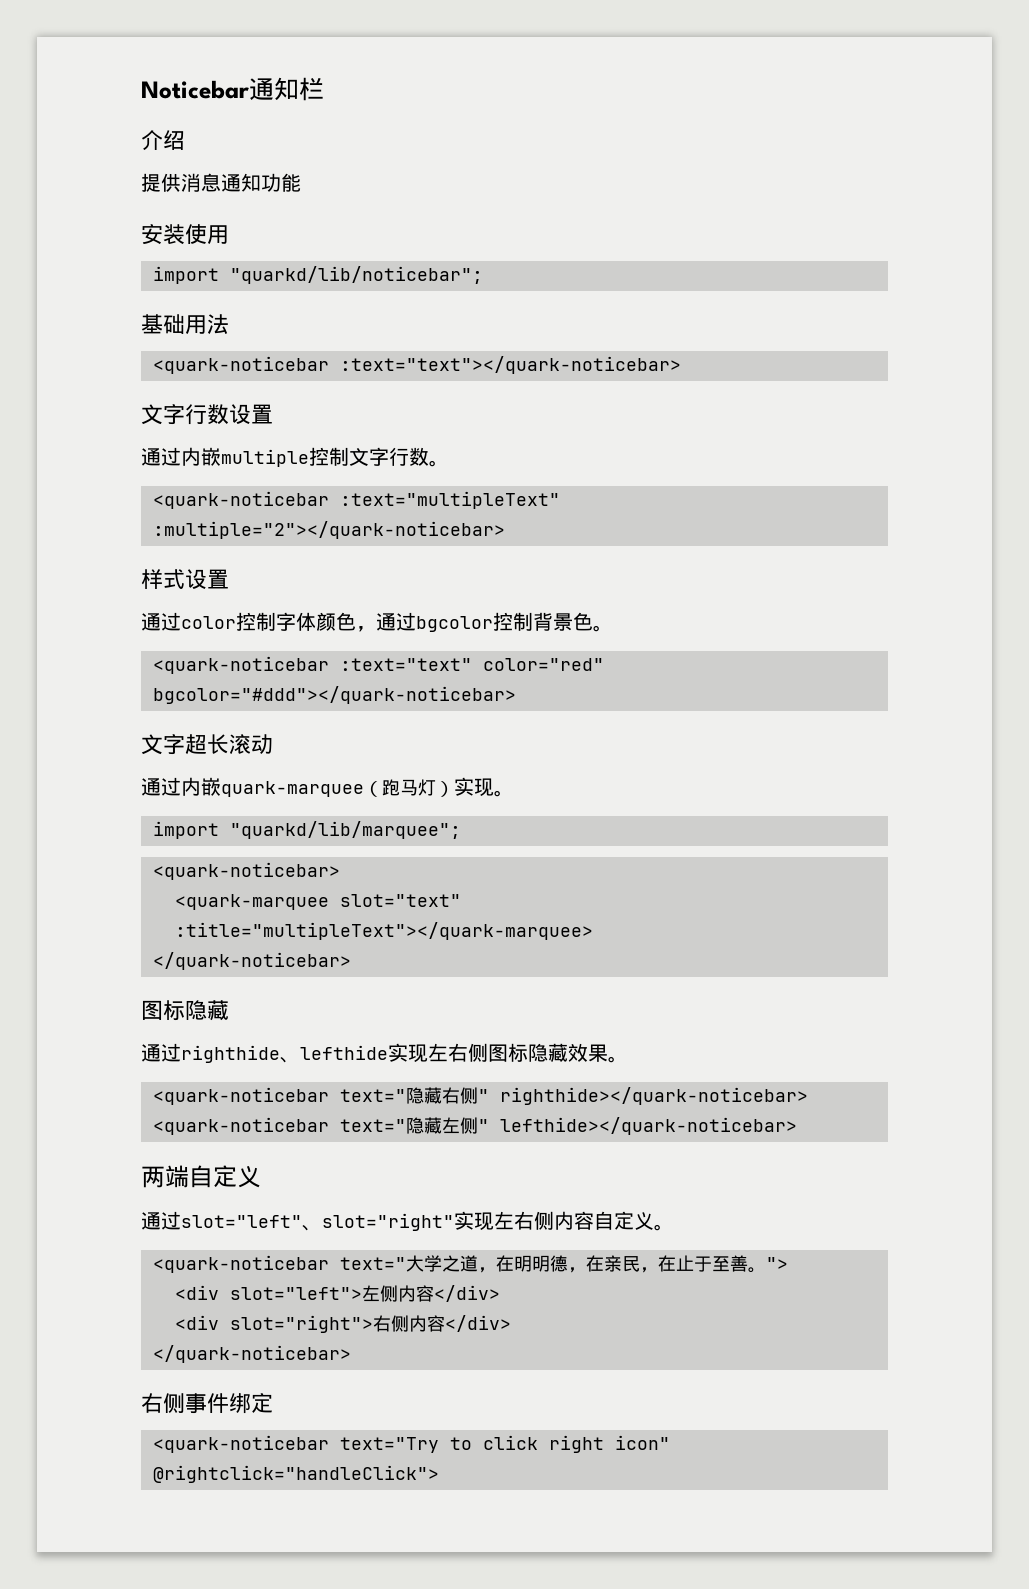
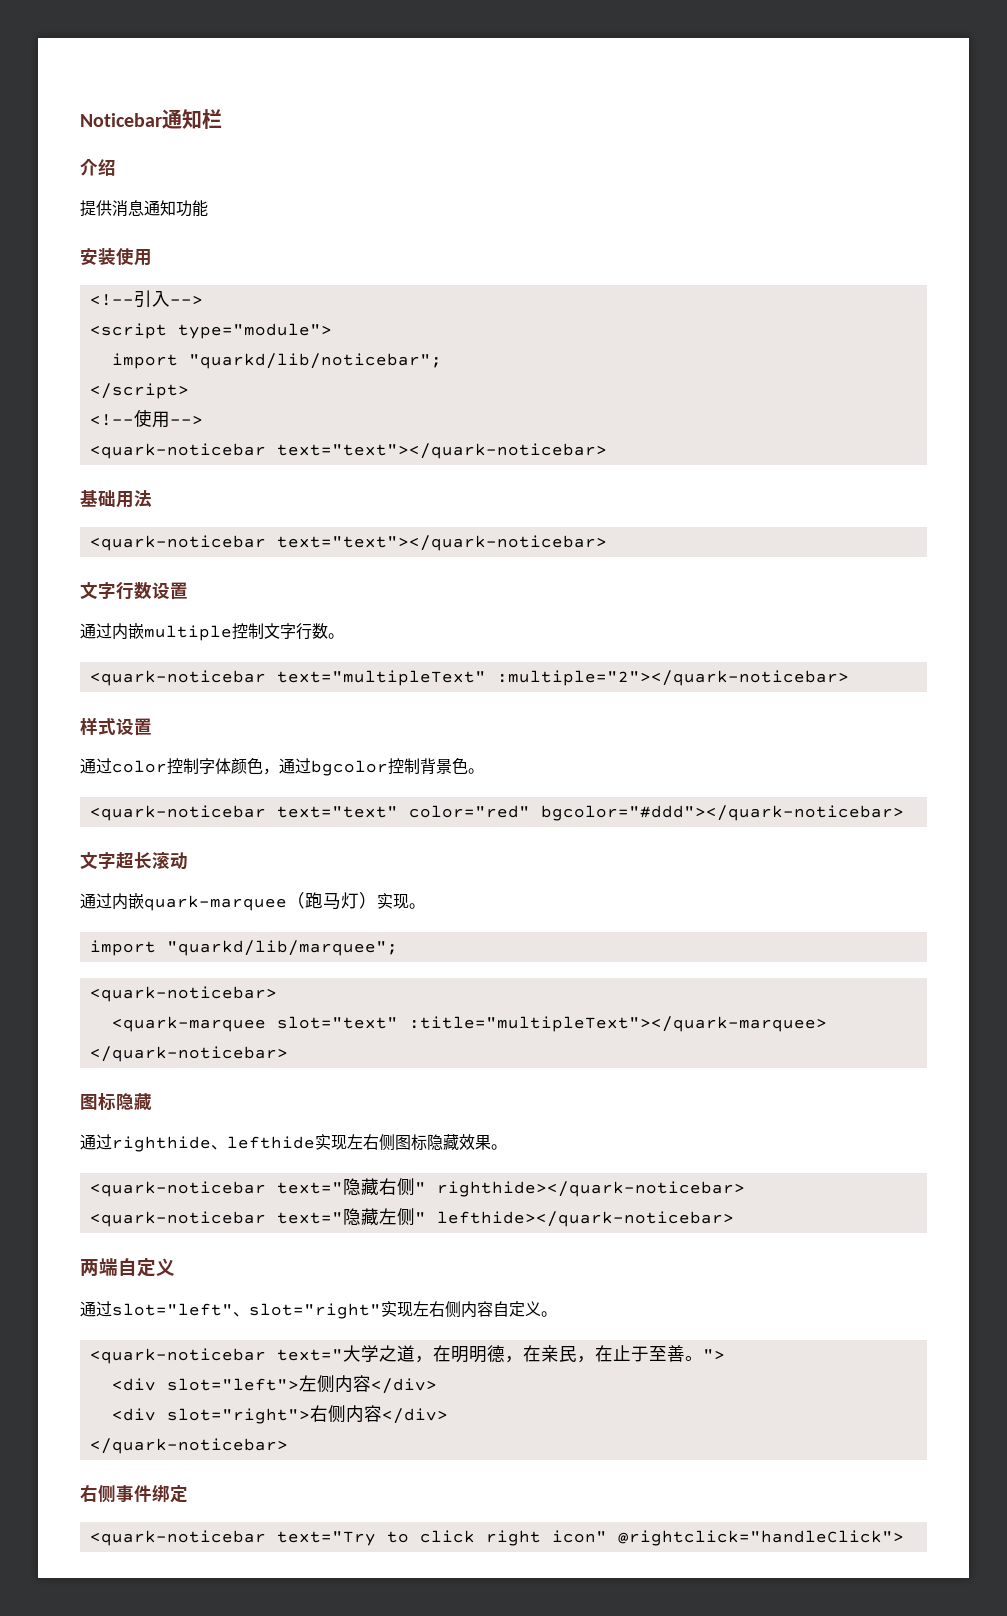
[153,266,483,284] import "quarkd/lib/noticebar"; -> [89,290,203,308] [89,323,332,339] [111,353,442,369] [89,383,189,399] [89,409,203,428] [89,443,607,459] <!--引入--> // <script type="module"> // import "quarkd/lib/noticebar"; // </script> // <!--使用--> // <quark-noticebar text="text"></quark-noticebar>
[340,356,681,374] :text="text"></quark-noticebar> -> [276,535,607,551] text="text"></quark-noticebar>
[340,491,560,509] :text="multipleText" -> [276,670,486,686] text="multipleText"
[340,658,472,671] :text="text" -> [276,806,398,818] text="text"

